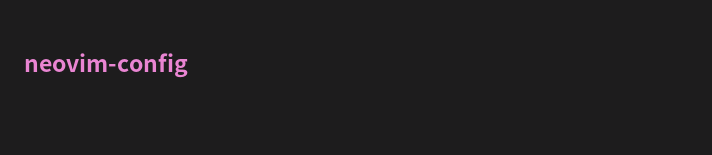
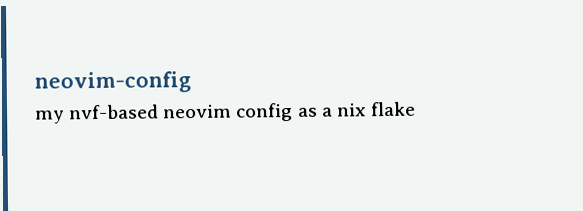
(188, 65) none -> [35,101,416,124] // my nvf-based neovim config as a nix flake

